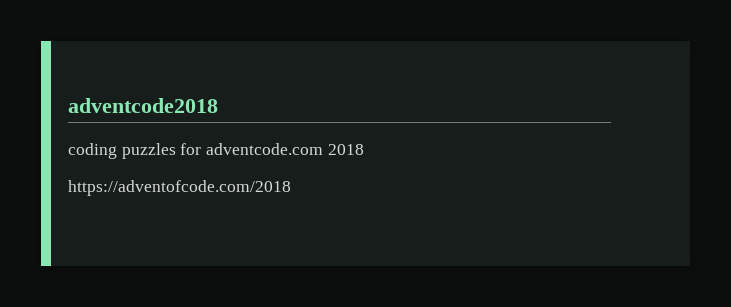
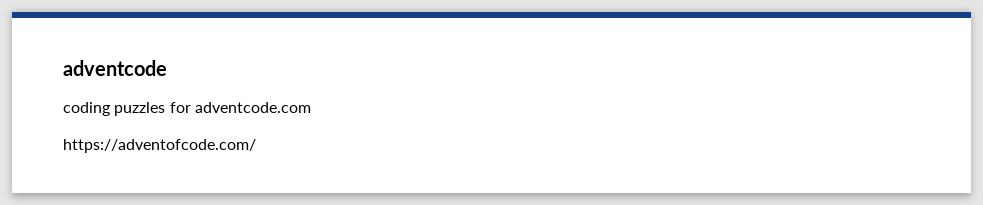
[68,98,218,113] adventcode2018 -> [63,60,167,76] adventcode
[327,144,364,155] [68,180,291,196] 2018 // https://adventofcode.com/2018 -> [63,139,256,153] // https://adventofcode.com/

